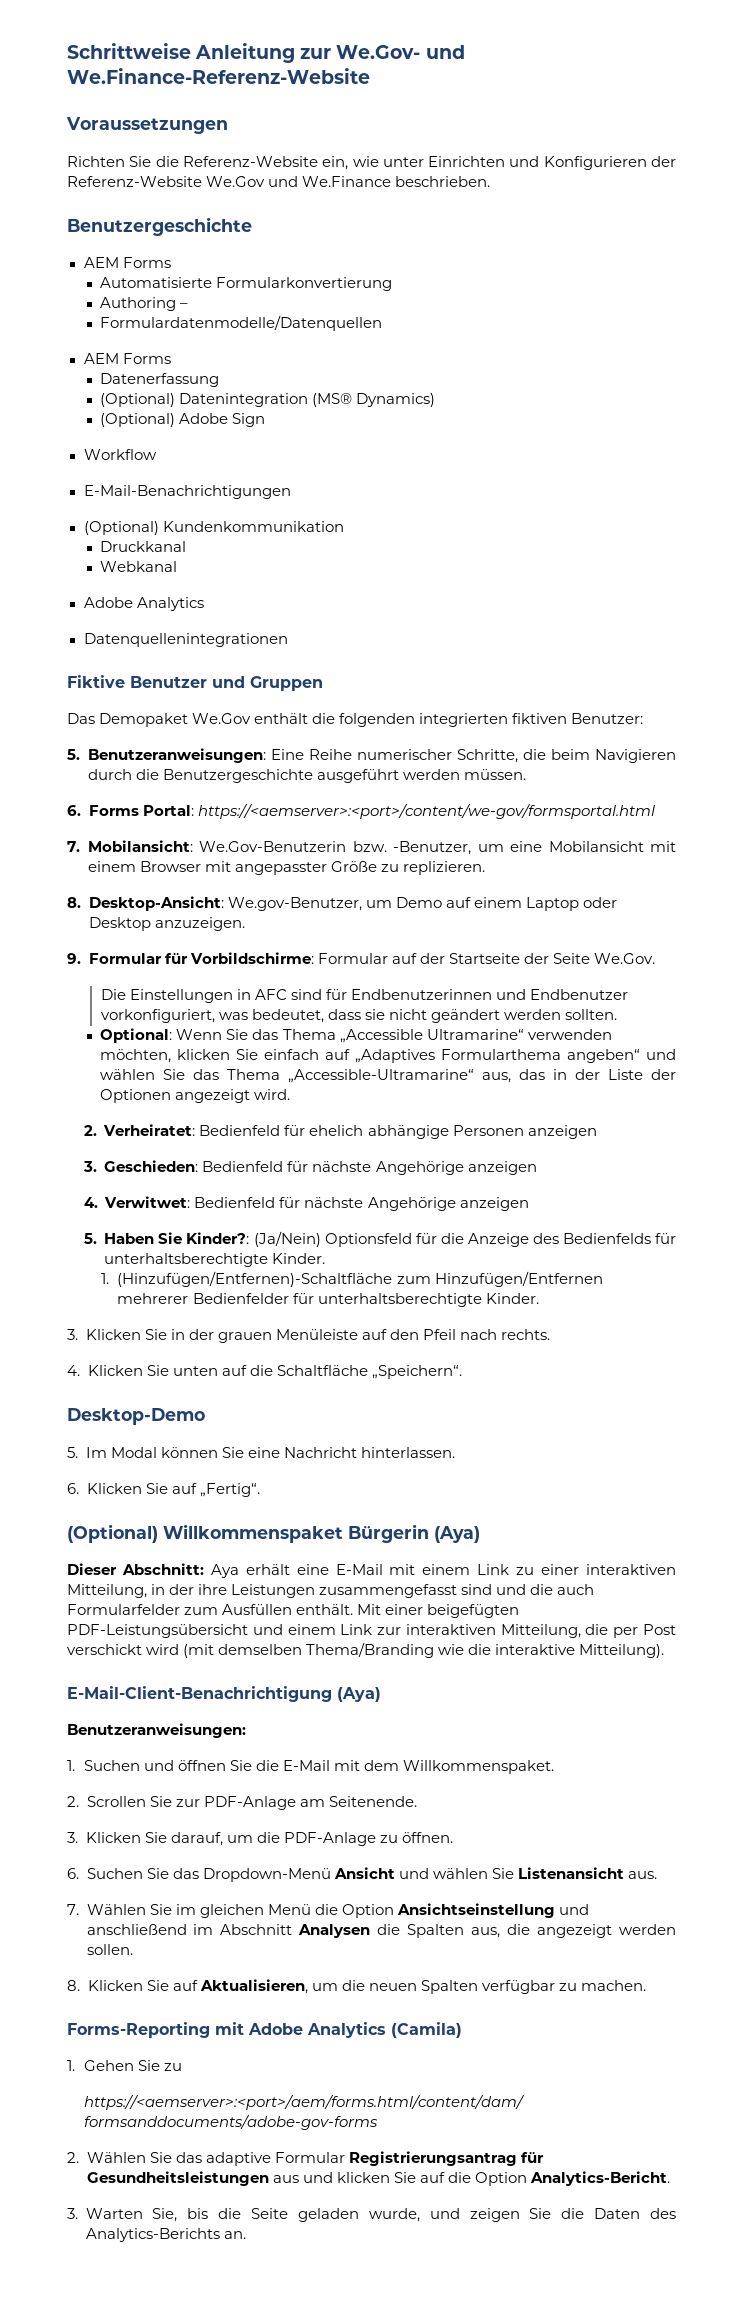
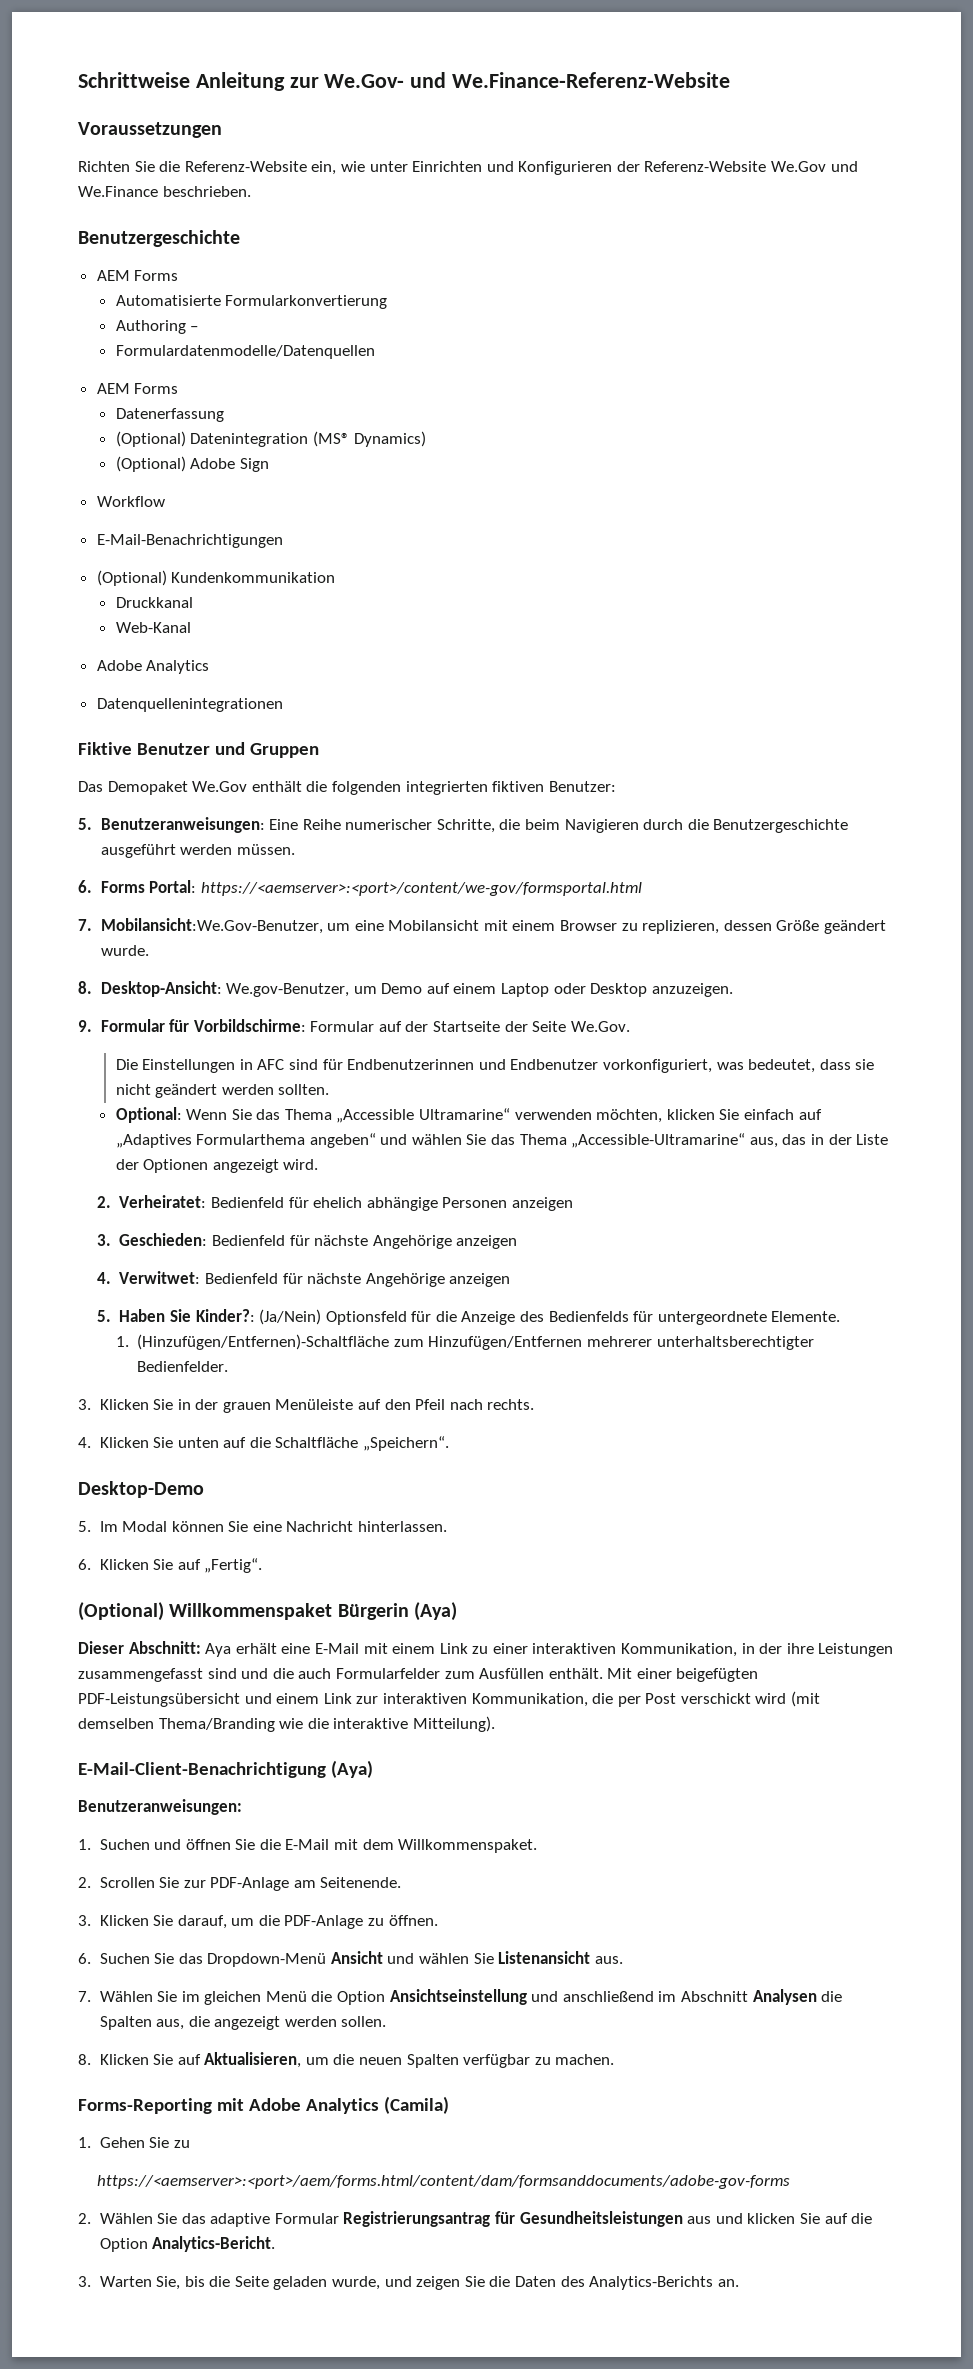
[100,561,178,572] Webkanal -> [115,622,191,633] Web-Kanal
[87,840,471,855] Mobilansicht: We.Gov-Benutzerin bzw. -Benutzer, -> [100,918,323,934] Mobilansicht:We.Gov-Benutzer,
[204,861,485,875] mit angepasster Größe zu replizieren. -> [621,920,886,934] [100,945,149,956] zu replizieren, dessen Größe geändert wurde.
[104,1253,326,1267] unterhaltsberechtigte Kinder. -> [657,1311,841,1325] untergeordnete Elemente.
[192,1293,539,1307] Bedienfelder für unterhaltsberechtigte Kinder. -> [656,1336,814,1350] [137,1361,229,1372] unterhaltsberechtigter Bedienfelder.
[67,1584,147,1598] Mitteilung, -> [621,1643,738,1657] Kommunikation,
[500,1624,581,1638] Mitteilung, -> [471,1693,588,1707] Kommunikation,

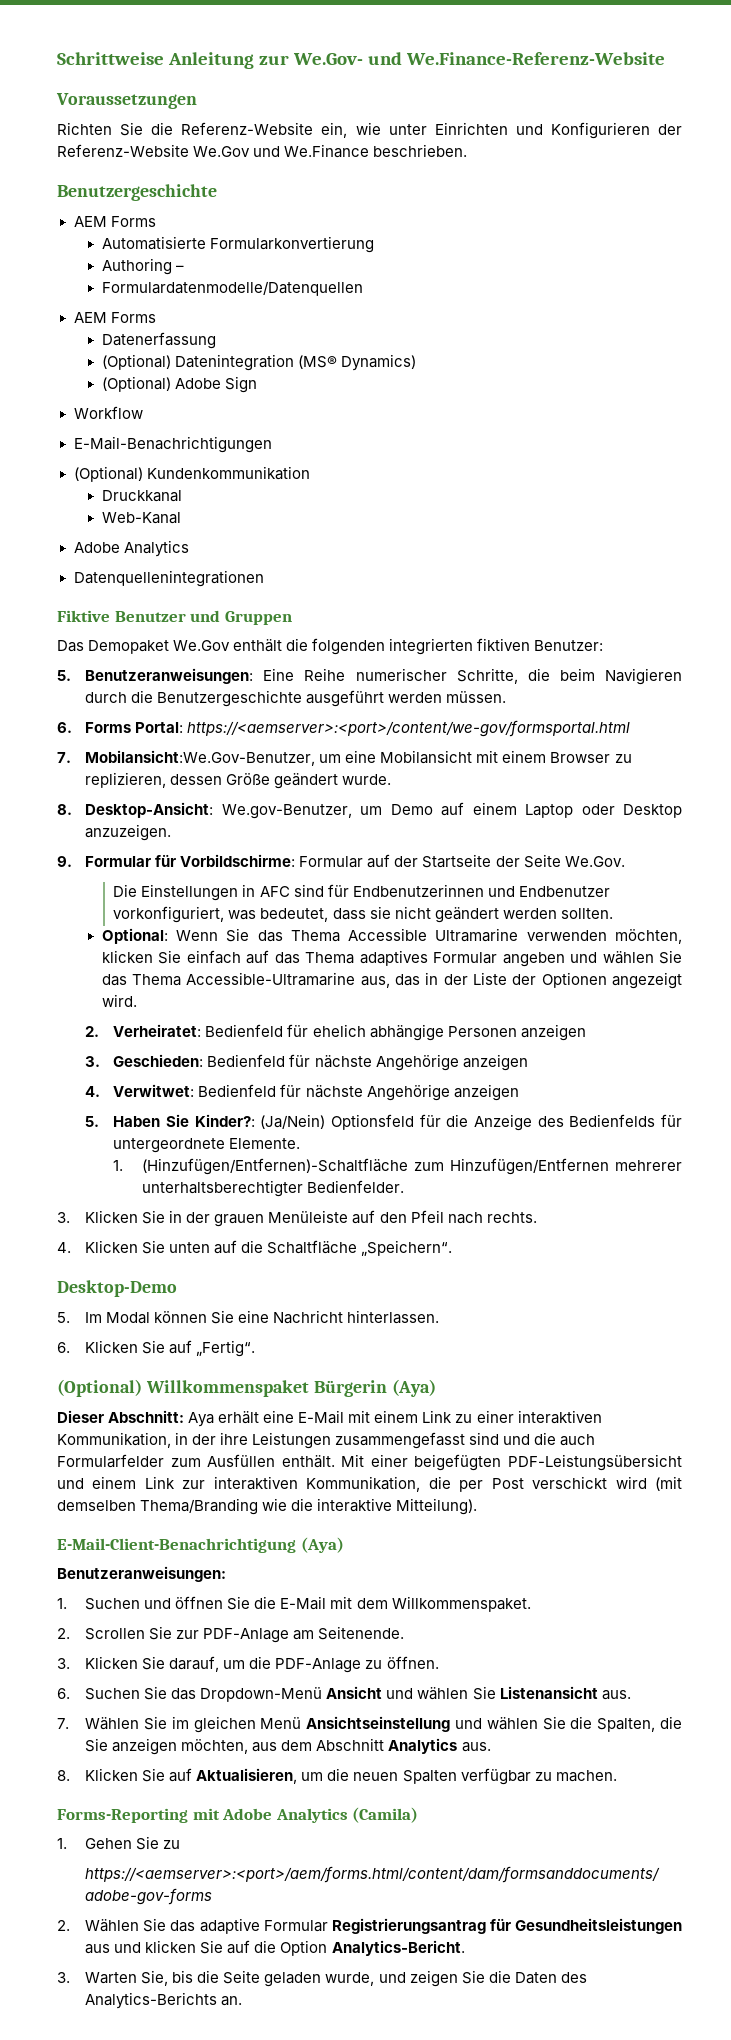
[336,1108,511,1123] „Accessible Ultramarine“ -> [348,928,519,942] Accessible Ultramarine
[115,1133,376,1148] „Adaptives Formularthema angeben“ -> [274,950,565,967] das Thema adaptives Formular angeben
[571,1133,746,1148] „Accessible-Ultramarine“ -> [186,972,356,986] Accessible-Ultramarine
[311,1989,843,2005] [99,2016,387,2030] die Option Ansichtseinstellung und anschließend im Abschnitt Analysen die Spalten aus, die angezeigt werden sollen. -> [306,1716,682,1732] [85,1738,491,1755] Ansichtseinstellung und wählen Sie die Spalten, die Sie anzeigen möchten, aus dem Abschnitt Analytics aus.

